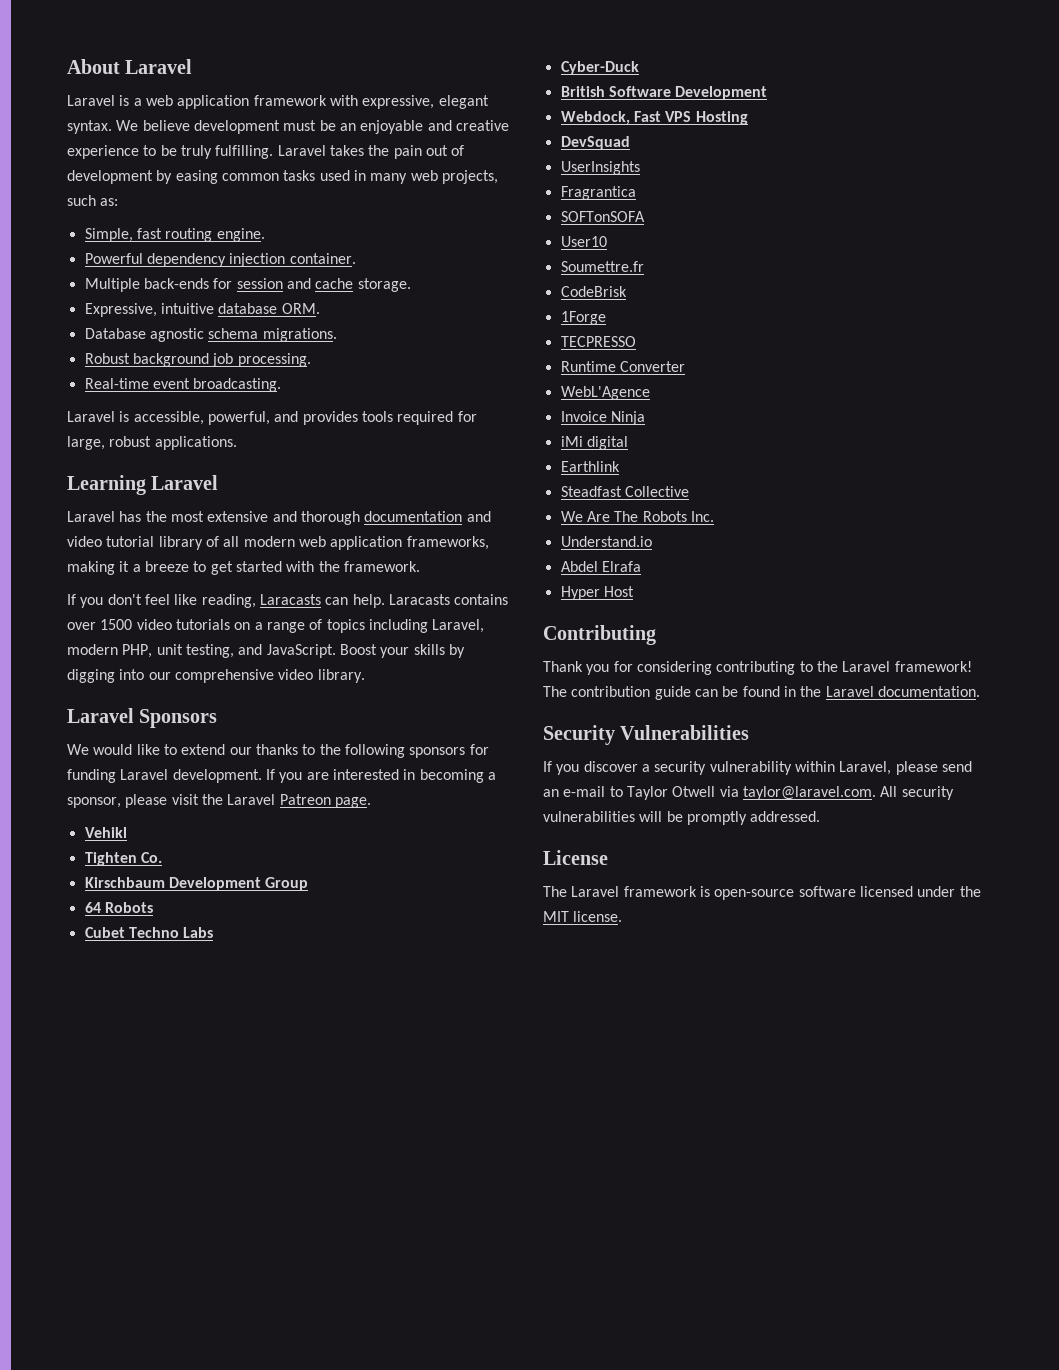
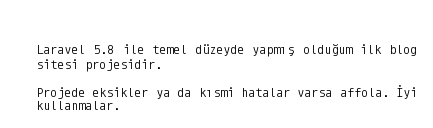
[67,59,193,74] [67,95,489,109] [67,120,509,134] [67,145,465,159] [67,170,498,184] [67,195,119,206] [84,228,265,242] [84,253,356,267] [84,278,411,292] [84,303,320,317] [84,328,337,342] [84,353,311,367] [84,378,282,392] [67,411,477,425] [67,436,237,450] [67,475,219,495] [67,511,491,525] [67,536,489,550] [67,561,420,575] [67,594,509,608] [67,619,485,633] [67,644,465,658] [67,669,365,683] [67,708,218,728] [67,744,489,758] [67,769,496,783] [67,794,371,808] [84,827,127,838] [84,852,162,866] [84,877,309,891] [84,902,153,913] [84,927,214,938] [560,61,639,75] [560,86,768,100] [560,111,748,125] [560,136,630,150] [560,161,640,175] [560,186,636,200] [560,211,645,222] [560,236,607,247] [560,261,644,272] [560,286,627,297] [560,311,606,325] [560,336,636,347] [560,361,685,372] [560,386,650,400] [560,411,645,425] [560,436,628,450] [560,461,620,472] [560,486,689,497] [560,511,714,522] [560,536,652,547] [560,561,641,572] [560,586,634,600] [543,625,656,645] [543,661,972,675] [543,686,980,700] [543,725,750,745] [543,761,972,775] [543,786,954,800] [543,811,821,825] [543,850,608,865] [543,886,981,900] [543,911,623,922] About Laravel // Laravel is a web application framework with expressive, elegant syntax. We believe development must be an enjoyable and creative experience to be truly fulfilling. Laravel takes the pain out of development by easing common tasks used in many web projects, such as: // Simple, fast routing engine. // Powerful dependency injection container. // Multiple back-ends for session and cache storage. // Expressive, intuitive database ORM. // Database agnostic schema migrations. // Robust background job processing. // Real-time event broadcasting. // Laravel is accessible, powerful, and provides tools required for large, robust applications. // Learning Laravel // Laravel has the most extensive and thorough documentation and video tutorial library of all modern web application frameworks, making it a breeze to get started with the framework. // If you don't feel like reading, Laracasts can help. Laracasts contains over 1500 video tutorials on a range of topics including Laravel, modern PHP, unit testing, and JavaScript. Boost your skills by digging into our comprehensive video library. // Laravel Sponsors // We would like to extend our thanks to the following sponsors for funding Laravel development. If you are interested in becoming a sponsor, please visit the Laravel Patreon page. // Vehikl // Tighten Co. // Kirschbaum Development Group // 64 Robots // Cubet Techno Labs // Cyber-Duck // British Software Development // Webdock, Fast VPS Hosting // DevSquad // UserInsights // Fragrantica // SOFTonSOFA // User10 // Soumettre.fr // CodeBrisk // 1Forge // TECPRESSO // Runtime Converter // WebL'Agence // Invoice Ninja // iMi digital // Earthlink // Steadfast Collective // We Are The Robots Inc. // Understand.io // Abdel Elrafa // Hyper Host // Contributing // Thank you for considering contributing to the Laravel framework! The contribution guide can be found in the Laravel documentation. // Security Vulnerabilities // If you discover a security vulnerability within Laravel, please send an e-mail to Taylor Otwell via taylor@laravel.com. All security vulnerabilities will be promptly addressed. // License // The Laravel framework is open-source software licensed under the MIT license. -> [36,44,417,57] [36,59,162,72] [36,85,417,99] [36,101,120,110] Laravel 5.8 ile temel düzeyde yapmış olduğum ilk blog sitesi projesidir. // Projede eksikler ya da kısmi hatalar varsa affola. İyi kullanmalar.

